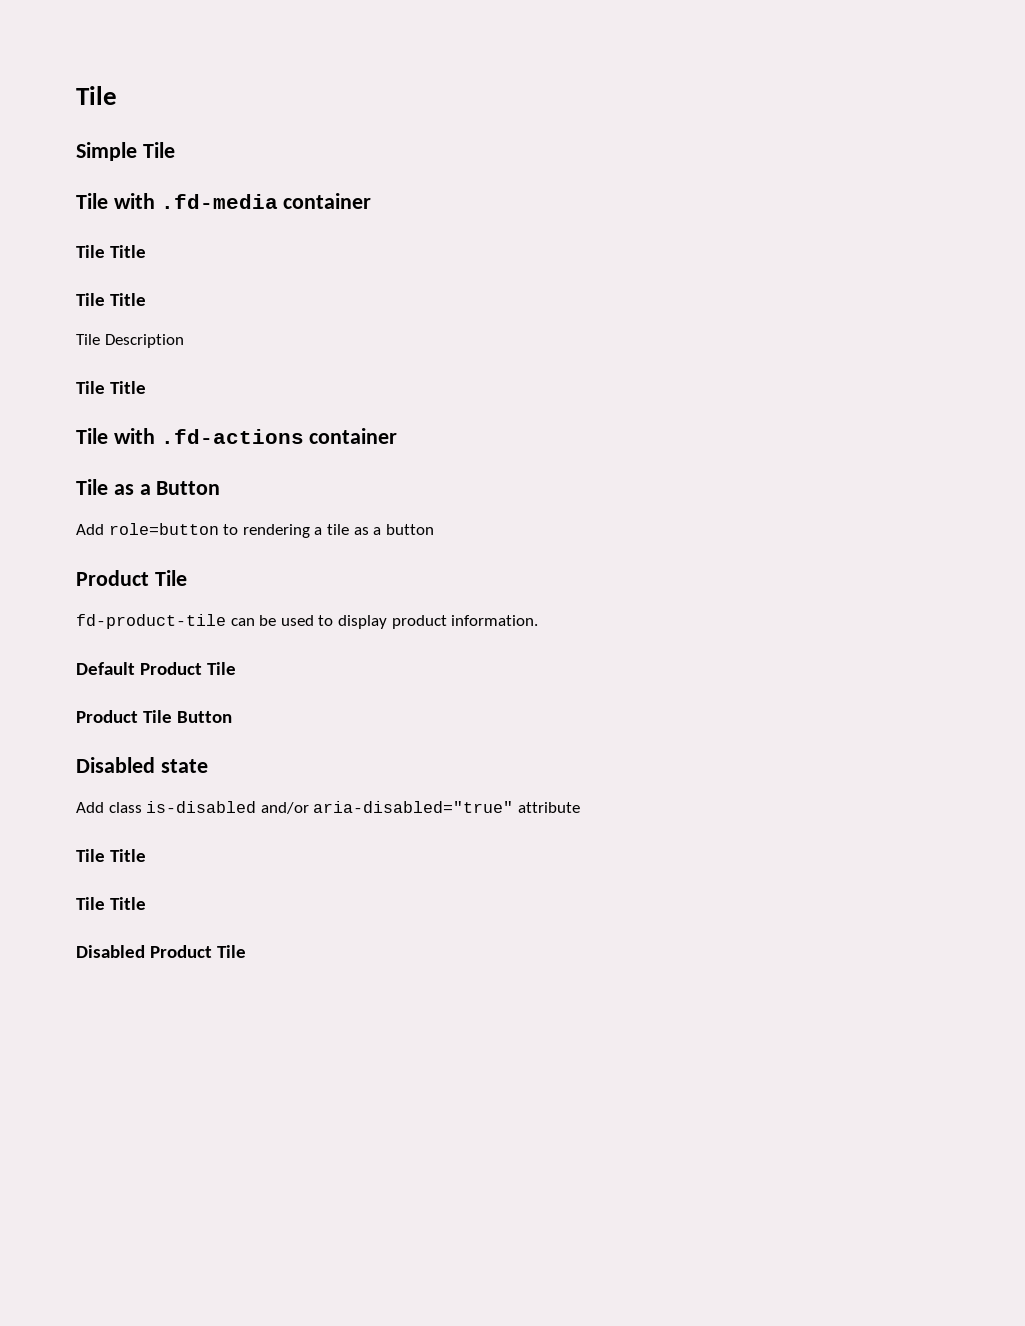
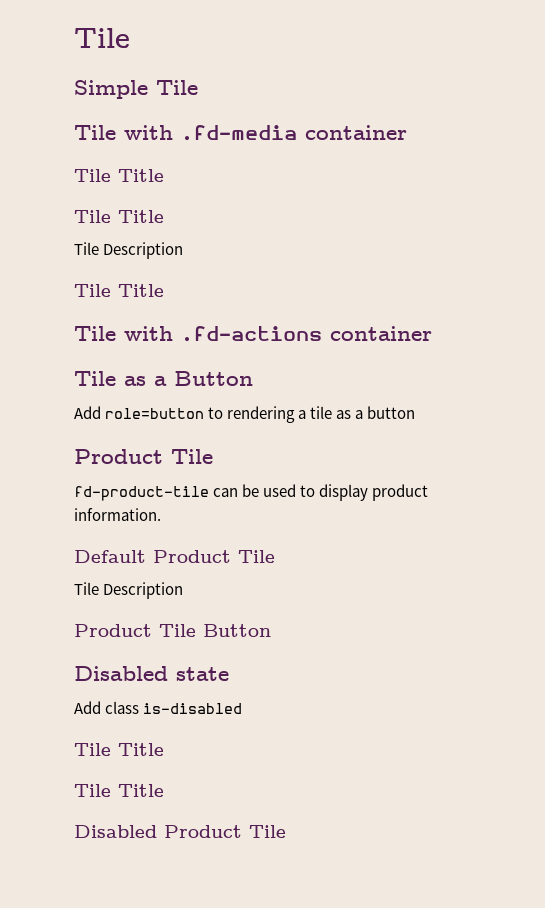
(237, 668) none -> [74,582,184,599] // Tile Description
[260,801,580,814] and/or aria-disabled="true" attribute -> (243, 708) none

